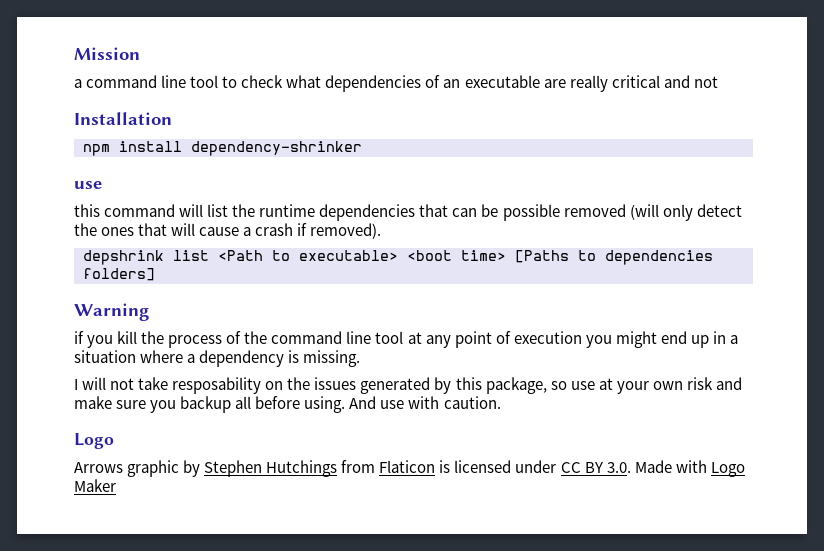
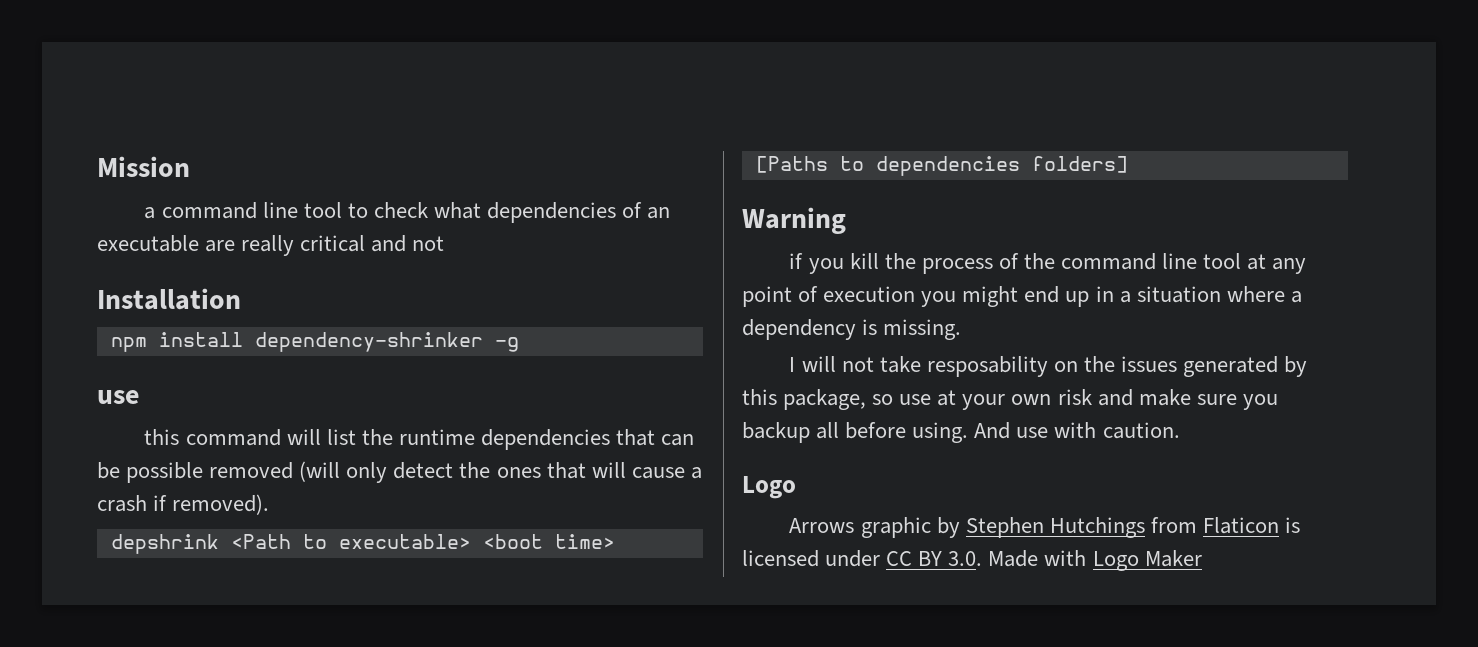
(362, 148) none -> [494,337,519,352] -g
[173,250,209,261] list -> (219, 544) none

